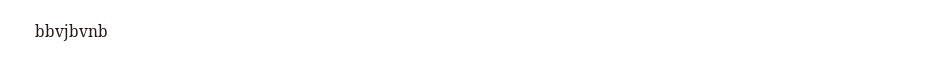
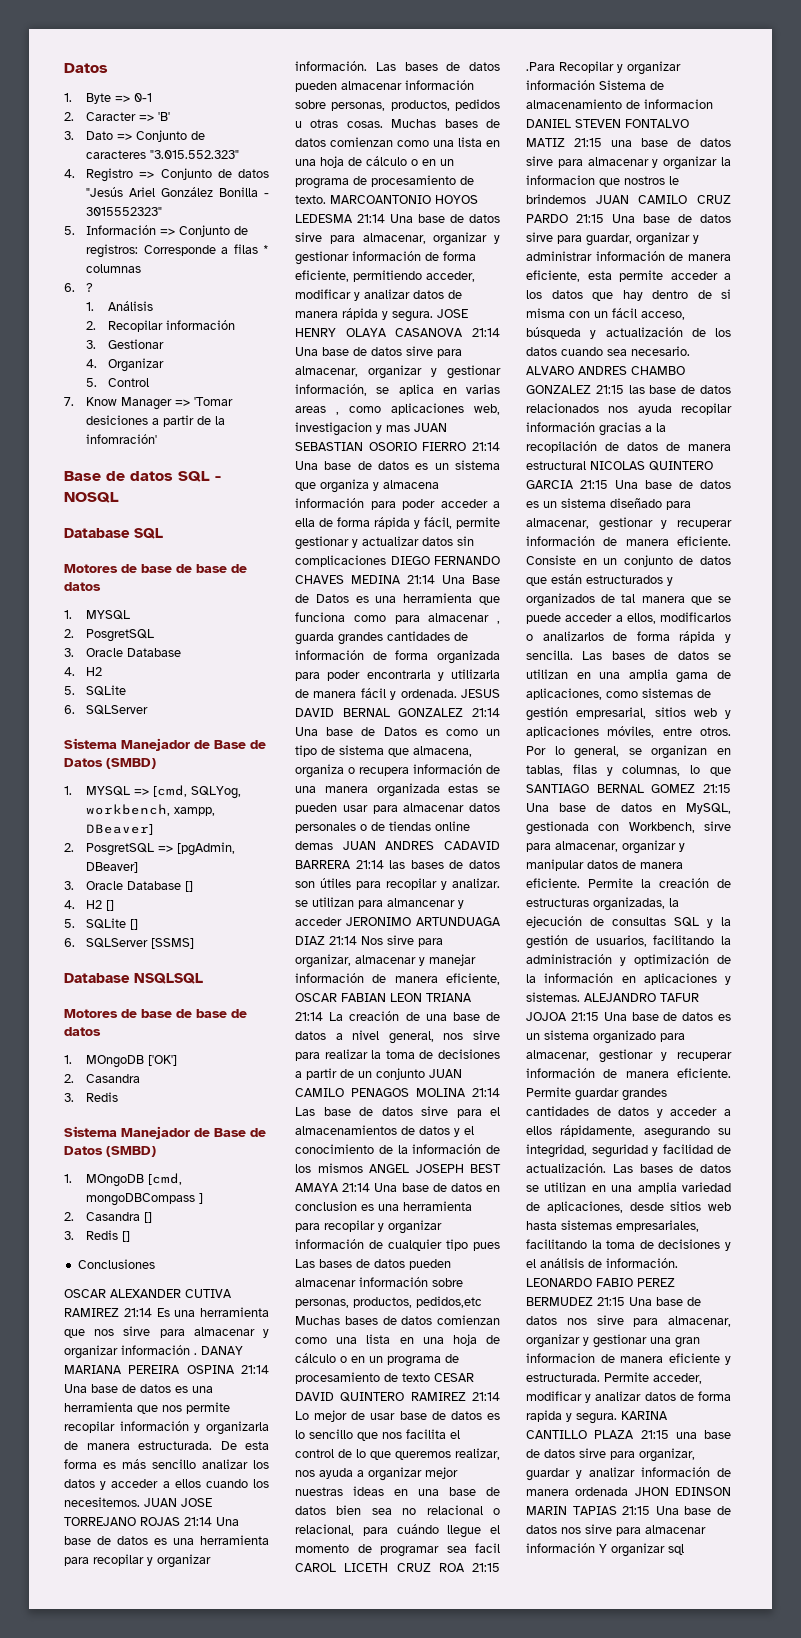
[35,24,108,41] bbvjbvnb -> [64,63,108,73] [64,93,153,104] [64,112,171,121] [64,130,206,142] [86,150,240,159] [64,168,269,182] [86,187,269,197] [86,207,163,216] [64,225,249,237] [86,244,270,258] [86,264,142,273] [64,283,94,292] [86,301,154,311] [86,320,236,332] [86,339,165,349] [86,358,165,372] [86,378,150,387] [64,397,234,410] [86,415,226,427] [86,434,158,444] [64,471,221,482] [64,492,119,503] [64,528,163,539] [64,564,247,573] [64,582,101,591] [64,610,131,620] [64,629,155,642] [64,648,182,657] [64,667,103,676] [64,685,127,696] [64,705,149,715] [64,738,266,751] [64,758,156,769] [64,785,242,799] [86,804,216,816] [86,824,154,835] [64,842,236,856] [86,862,139,873] [64,881,194,892] [64,900,115,911] [64,918,139,930] [64,938,195,949] [64,973,203,984] [64,1009,247,1018] [64,1027,101,1036] [64,1055,178,1068] [64,1074,141,1083] [64,1092,119,1102] [64,1126,266,1139] [64,1146,156,1157] [64,1173,183,1187] [86,1193,204,1206] [64,1212,153,1223] [64,1230,131,1242] [77,1259,155,1269] [64,1289,232,1298] [64,1307,269,1317] [64,1326,269,1338] [64,1345,243,1359] [64,1365,269,1374] [64,1384,213,1393] [64,1402,230,1414] [64,1421,269,1435] [64,1441,269,1450] [64,1459,269,1469] [64,1479,269,1490] [64,1497,212,1507] [64,1517,239,1526] [64,1535,269,1545] [64,1554,211,1568] [295,61,500,71] [295,80,474,92] [295,99,500,111] [295,119,500,128] [295,137,500,147] [295,156,454,168] [295,175,474,189] [295,195,478,204] [295,214,500,223] [295,232,500,246] [295,251,476,265] [295,270,475,282] [295,289,462,301] [295,308,468,322] [295,328,500,337] [295,346,462,358] [295,365,501,379] [295,384,500,396] [295,403,500,415] [295,422,447,436] [295,442,500,451] [295,460,500,470] [295,479,439,493] [295,498,500,510] [295,517,500,529] [295,536,474,550] [295,555,500,567] [295,575,500,584] [295,593,500,605] [295,612,500,624] [295,631,468,645] [295,650,500,664] [295,669,500,681] [295,688,500,700] [295,708,500,717] [295,727,500,736] [295,745,472,757] [295,764,500,778] [295,783,500,797] [295,803,500,814] [295,821,470,833] [295,841,500,850] [295,860,500,869] [295,878,500,890] [295,897,464,909] [295,917,501,926] [295,935,443,947] [295,954,476,968] [295,973,500,985] [295,993,472,1002] [295,1011,500,1021] [295,1030,500,1044] [295,1049,500,1061] [295,1068,462,1080] [295,1088,500,1097] [295,1106,500,1118] [295,1125,474,1137] [295,1144,500,1154] [295,1163,501,1173] [295,1183,500,1192] [295,1201,472,1211] [295,1220,442,1234] [295,1239,500,1251] [295,1259,451,1270] [295,1277,463,1287] [295,1296,482,1308] [295,1315,500,1325] [295,1334,500,1346] [295,1353,459,1367] [295,1372,474,1384] [295,1392,500,1402] [295,1410,500,1422] [295,1429,460,1441] [295,1448,500,1460] [295,1467,458,1481] [295,1486,500,1496] [295,1505,500,1515] [295,1524,500,1538] [295,1543,500,1557] [295,1563,500,1572] [526,61,681,75] [526,80,664,90] [526,99,713,109] [526,119,689,128] [526,138,731,147] [526,156,731,170] [526,175,679,187] [526,194,731,204] [526,214,731,223] [526,232,699,246] [526,251,731,261] [526,270,731,282] [526,289,731,301] [526,308,685,320] [526,327,731,339] [526,346,690,356] [526,366,685,375] [526,385,731,394] [526,403,732,415] [526,422,666,436] [526,441,731,453] [526,461,713,471] [526,480,731,489] [526,498,691,510] [526,517,732,531] [526,536,731,546] [526,555,731,567] [526,574,673,586] [526,593,731,607] [526,612,731,624] [526,631,731,643] [526,650,731,660] [526,669,731,683] [526,688,711,700] [526,707,731,721] [526,726,731,738] [526,745,731,759] [526,764,731,776] [526,784,731,793] [526,803,731,814] [526,821,731,835] [526,840,685,854] [526,859,683,871] [526,878,731,888] [526,897,679,911] [526,916,731,928] [526,935,731,949] [526,954,731,966] [526,973,731,985] [526,992,699,1002] [526,1012,731,1021] [526,1030,685,1044] [526,1049,732,1063] [526,1068,731,1078] [526,1087,667,1101] [526,1106,731,1118] [526,1125,731,1139] [526,1144,731,1158] [526,1163,731,1173] [526,1182,731,1194] [526,1201,731,1213] [526,1220,699,1232] [526,1239,731,1251] [526,1258,678,1268] [526,1278,675,1287] [526,1297,701,1306] [526,1315,731,1327] [526,1334,700,1348] [526,1353,731,1365] [526,1372,702,1384] [526,1391,731,1403] [526,1410,668,1424] [526,1430,731,1439] [526,1448,695,1462] [526,1467,731,1481] [526,1487,731,1496] [526,1506,731,1515] [526,1524,706,1536] [526,1543,684,1557] Datos // 1. Byte => 0-1 // 2. Caracter => 'B' // 3. Dato => Conjunto de caracteres "3.015.552.323" // 4. Registro => Conjunto de datos "Jesús Ariel González Bonilla - 3015552323" // 5. Información => Conjunto de registros: Corresponde a filas * columnas // 6. ? // 1. Análisis // 2. Recopilar información // 3. Gestionar // 4. Organizar // 5. Control // 7. Know Manager => 'Tomar desiciones a partir de la infomración' // Base de datos SQL - NOSQL // Database SQL // Motores de base de base de datos // 1. MYSQL // 2. PosgretSQL // 3. Oracle Database // 4. H2 // 5. SQLite // 6. SQLServer // Sistema Manejador de Base de Datos (SMBD) // 1. MYSQL => [cmd, SQLYog, workbench, xampp, DBeaver] // 2. PosgretSQL => [pgAdmin, DBeaver] // 3. Oracle Database [] // 4. H2 [] // 5. SQLite [] // 6. SQLServer [SSMS] // Database NSQLSQL // Motores de base de base de datos // 1. MOngoDB ['OK'] // 2. Casandra // 3. Redis // Sistema Manejador de Base de Datos (SMBD) // 1. MOngoDB [cmd, mongoDBCompass ] // 2. Casandra [] // 3. Redis [] // Conclusiones // OSCAR ALEXANDER CUTIVA RAMIREZ 21:14 Es una herramienta que nos sirve para almacenar y organizar información . DANAY MARIANA PEREIRA OSPINA 21:14 Una base de datos es una herramienta que nos permite recopilar información y organizarla de manera estructurada. De esta forma es más sencillo analizar los datos y acceder a ellos cuando los necesitemos. JUAN JOSE TORREJANO ROJAS 21:14 Una base de datos es una herramienta para recopilar y organizar información. Las bases de datos pueden almacenar información sobre personas, productos, pedidos u otras cosas. Muchas bases de datos comienzan como una lista en una hoja de cálculo o en un programa de procesamiento de texto. MARCOANTONIO HOYOS LEDESMA 21:14 Una base de datos sirve para almacenar, organizar y gestionar información de forma eficiente, permitiendo acceder, modificar y analizar datos de manera rápida y segura. JOSE HENRY OLAYA CASANOVA 21:14 Una base de datos sirve para almacenar, organizar y gestionar información, se aplica en varias areas , como aplicaciones web, investigacion y mas JUAN SEBASTIAN OSORIO FIERRO 21:14 Una base de datos es un sistema que organiza y almacena información para poder acceder a ella de forma rápida y fácil, permite gestionar y actualizar datos sin complicaciones DIEGO FERNANDO CHAVES MEDINA 21:14 Una Base de Datos es una herramienta que funciona como para almacenar , guarda grandes cantidades de información de forma organizada para poder encontrarla y utilizarla de manera fácil y ordenada. JESUS DAVID BERNAL GONZALEZ 21:14 Una base de Datos es como un tipo de sistema que almacena, organiza o recupera información de una manera organizada estas se pueden usar para almacenar datos personales o de tiendas online demas JUAN ANDRES CADAVID BARRERA 21:14 las bases de datos son útiles para recopilar y analizar. se utilizan para almancenar y acceder JERONIMO ARTUNDUAGA DIAZ 21:14 Nos sirve para organizar, almacenar y manejar información de manera eficiente, OSCAR FABIAN LEON TRIANA 21:14 La creación de una base de datos a nivel general, nos sirve para realizar la toma de decisiones a partir de un conjunto JUAN CAMILO PENAGOS MOLINA 21:14 Las base de datos sirve para el almacenamientos de datos y el conocimiento de la información de los mismos ANGEL JOSEPH BEST AMAYA 21:14 Una base de datos en conclusion es una herramienta para recopilar y organizar información de cualquier tipo pues Las bases de datos pueden almacenar información sobre personas, productos, pedidos,etc Muchas bases de datos comienzan como una lista en una hoja de cálculo o en un programa de procesamiento de texto CESAR DAVID QUINTERO RAMIREZ 21:14 Lo mejor de usar base de datos es lo sencillo que nos facilita el control de lo que queremos realizar, nos ayuda a organizar mejor nuestras ideas en una base de datos bien sea no relacional o relacional, para cuándo llegue el momento de programar sea facil CAROL LICETH CRUZ ROA 21:15 .Para Recopilar y organizar información Sistema de almacenamiento de informacion DANIEL STEVEN FONTALVO MATIZ 21:15 una base de datos sirve para almacenar y organizar la informacion que nostros le brindemos JUAN CAMILO CRUZ PARDO 21:15 Una base de datos sirve para guardar, organizar y administrar información de manera eficiente, esta permite acceder a los datos que hay dentro de si misma con un fácil acceso, búsqueda y actualización de los datos cuando sea necesario. ALVARO ANDRES CHAMBO GONZALEZ 21:15 las base de datos relacionados nos ayuda recopilar información gracias a la recopilación de datos de manera estructural NICOLAS QUINTERO GARCIA 21:15 Una base de datos es un sistema diseñado para almacenar, gestionar y recuperar información de manera eficiente. Consiste en un conjunto de datos que están estructurados y organizados de tal manera que se puede acceder a ellos, modificarlos o analizarlos de forma rápida y sencilla. Las bases de datos se utilizan en una amplia gama de aplicaciones, como sistemas de gestión empresarial, sitios web y aplicaciones móviles, entre otros. Por lo general, se organizan en tablas, filas y columnas, lo que SANTIAGO BERNAL GOMEZ 21:15 Una base de datos en MySQL, gestionada con Workbench, sirve para almacenar, organizar y manipular datos de manera eficiente. Permite la creación de estructuras organizadas, la ejecución de consultas SQL y la gestión de usuarios, facilitando la administración y optimización de la información en aplicaciones y sistemas. ALEJANDRO TAFUR JOJOA 21:15 Una base de datos es un sistema organizado para almacenar, gestionar y recuperar información de manera eficiente. Permite guardar grandes cantidades de datos y acceder a ellos rápidamente, asegurando su integridad, seguridad y facilidad de actualización. Las bases de datos se utilizan en una amplia variedad de aplicaciones, desde sitios web hasta sistemas empresariales, facilitando la toma de decisiones y el análisis de información. LEONARDO FABIO PEREZ BERMUDEZ 21:15 Una base de datos nos sirve para almacenar, organizar y gestionar una gran informacion de manera eficiente y estructurada. Permite acceder, modificar y analizar datos de forma rapida y segura. KARINA CANTILLO PLAZA 21:15 una base de datos sirve para organizar, guardar y analizar información de manera ordenada JHON EDINSON MARIN TAPIAS 21:15 Una base de datos nos sirve para almacenar información Y organizar sql

